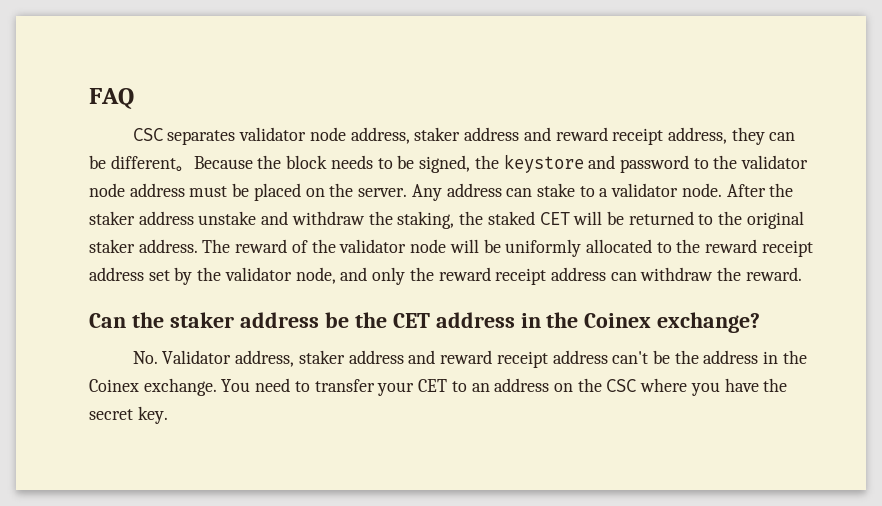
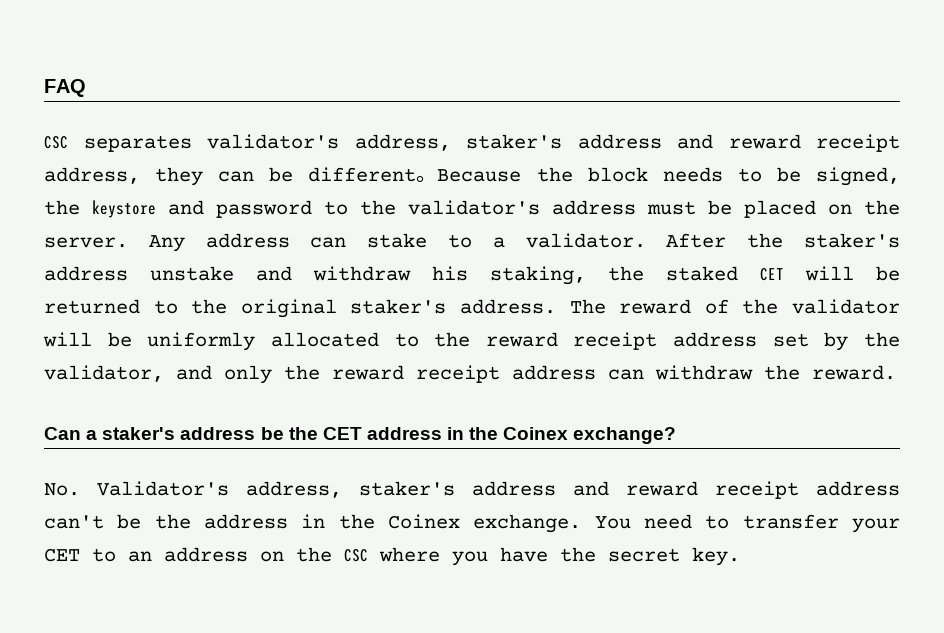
[239,127,461,144] validator node address, staker -> [207,134,562,151] validator's address, staker's
[741,155,809,169] [89,183,125,197] validator node -> [408,200,540,215] validator's
[611,183,722,197] validator node. -> [525,233,646,248] validator.
[89,211,135,225] staker -> [804,233,900,248] staker's
[368,211,393,225] the -> [432,266,468,281] his
[89,239,135,253] staker -> [350,299,447,314] staker's
[410,239,447,253] node -> (901, 306) none
[224,267,336,284] validator node, -> [44,365,164,382] validator,
[131,312,234,328] the staker -> [86,427,176,440] a staker's
[162,350,345,367] Validator address, staker -> [97,481,455,498] Validator's address, staker's

